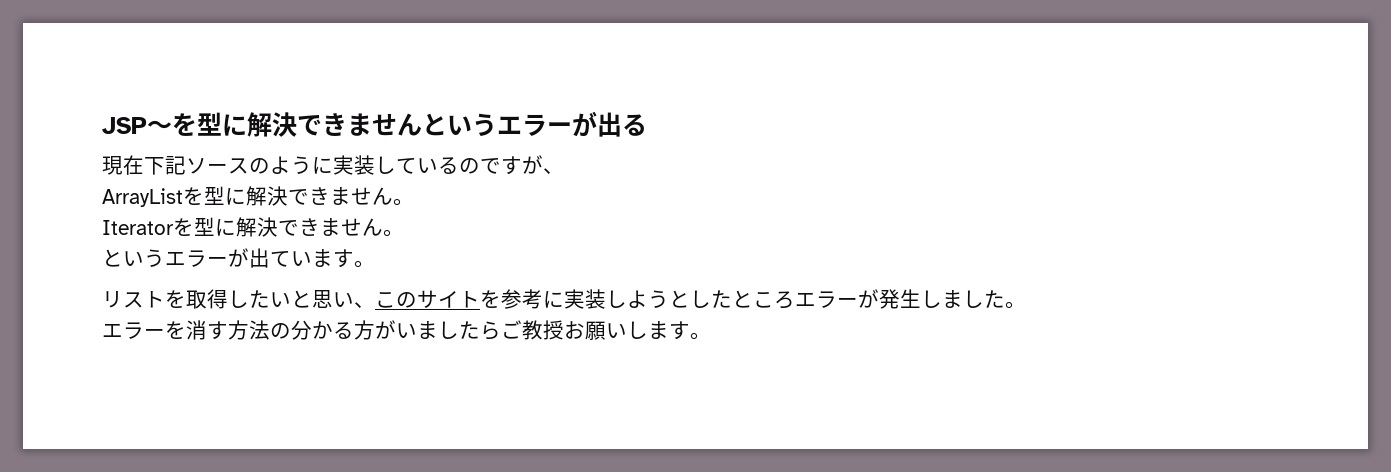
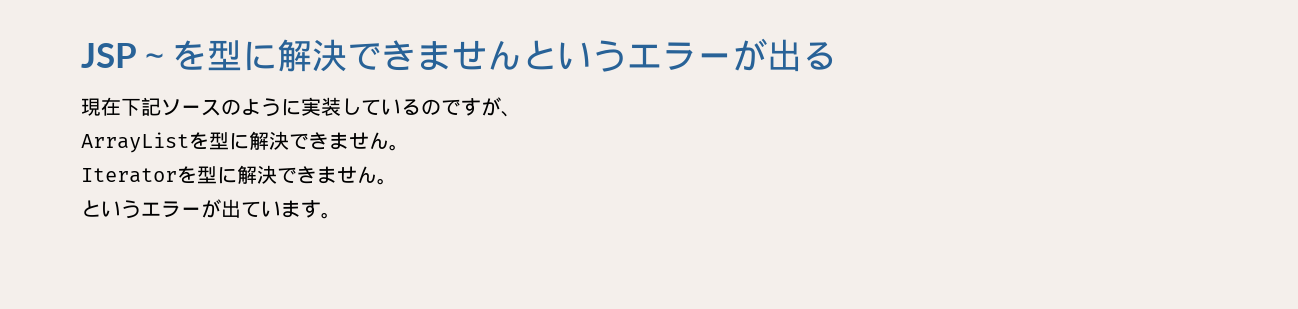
[102,289,1026,309] [102,320,711,340] // リストを取得したいと思い、このサイトを参考に実装しようとしたところエラーが発生しました。 // エラーを消す方法の分かる方がいましたらご教授お願いします。 -> (341, 215) none

